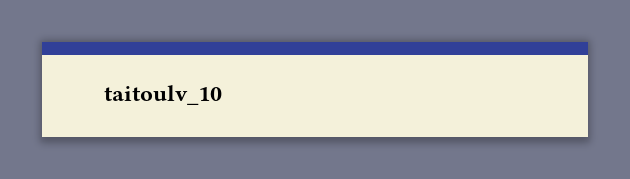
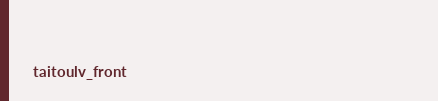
[104,85,222,105] taitoulv_10 -> [33,66,127,80] taitoulv_front

